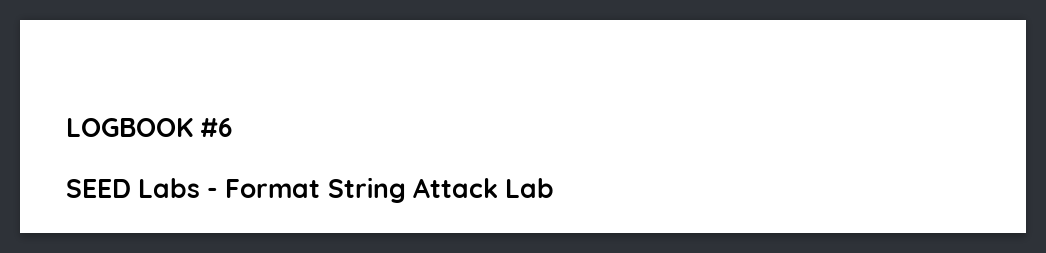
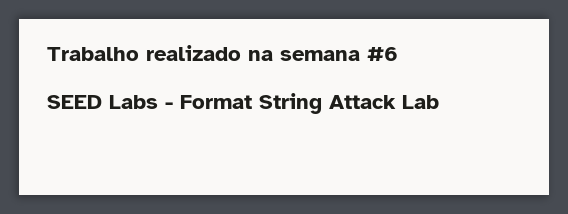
[66,118,193,137] LOGBOOK -> [47,45,360,61] Trabalho realizado na semana

